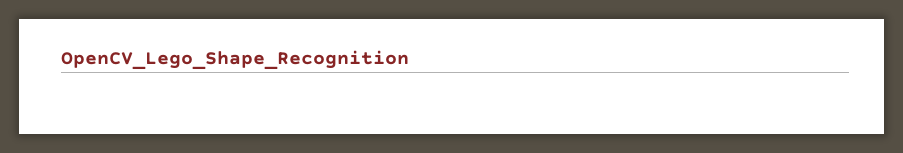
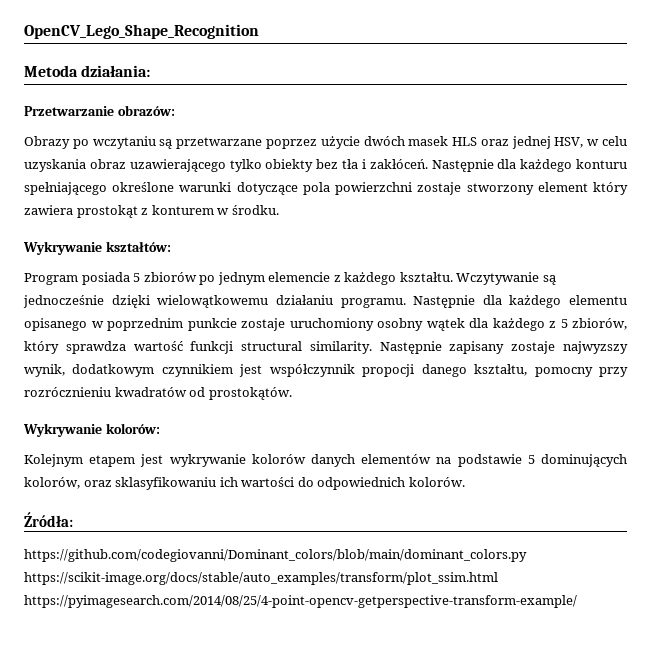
(409, 60) none -> [24,65,151,77] [24,105,175,116] [24,136,628,149] [24,159,627,172] [24,182,628,195] [24,205,279,218] [23,241,171,255] [24,272,556,285] [23,295,627,308] [24,318,627,331] [24,341,628,354] [24,364,628,377] [24,387,292,400] [23,423,160,437] [24,454,627,467] [24,477,465,490] [24,512,73,527] [24,549,527,562] [24,572,498,585] [24,595,577,608] // Metoda działania: // Przetwarzanie obrazów: // Obrazy po wczytaniu są przetwarzane poprzez użycie dwóch masek HLS oraz jednej HSV, w celu uzyskania obraz uzawierającego tylko obiekty bez tła i zakłóceń. Następnie dla każdego konturu spełniającego określone warunki dotyczące pola powierzchni zostaje stworzony element który zawiera prostokąt z konturem w środku. // Wykrywanie kształtów: // Program posiada 5 zbiorów po jednym elemencie z każdego kształtu. Wczytywanie są jednocześnie dzięki wielowątkowemu działaniu programu. Następnie dla każdego elementu opisanego w poprzednim punkcie zostaje uruchomiony osobny wątek dla każdego z 5 zbiorów, który sprawdza wartość funkcji structural similarity. Następnie zapisany zostaje najwyzszy wynik, dodatkowym czynnikiem jest współczynnik propocji danego kształtu, pomocny przy rozrócznieniu kwadratów od prostokątów. // Wykrywanie kolorów: // Kolejnym etapem jest wykrywanie kolorów danych elementów na podstawie 5 dominujących kolorów, oraz sklasyfikowaniu ich wartości do odpowiednich kolorów. // Źródła: // https://github.com/codegiovanni/Dominant_colors/blob/main/dominant_colors.py https://scikit-image.org/docs/stable/auto_examples/transform/plot_ssim.html https://pyimagesearch.com/2014/08/25/4-point-opencv-getperspective-transform-example/

